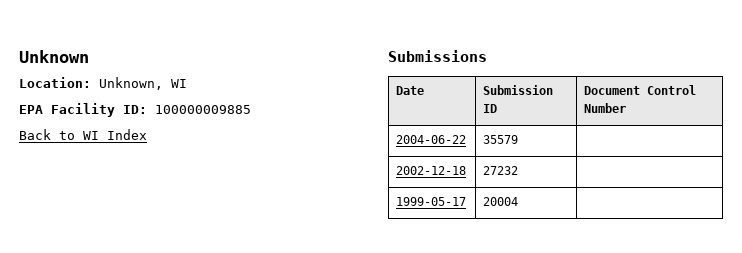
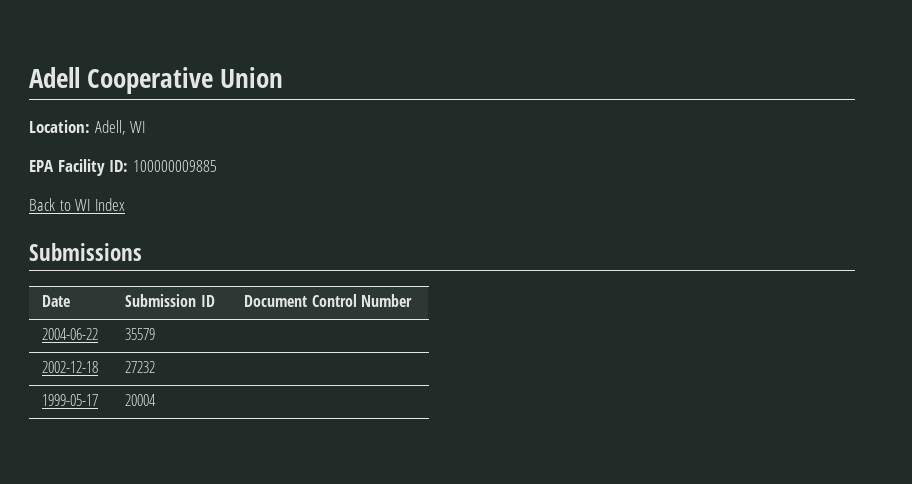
[19,50,89,63] Unknown -> [29,67,284,94] Adell Cooperative Union
[99,77,163,90] Unknown, -> [94,120,126,135] Adell,

